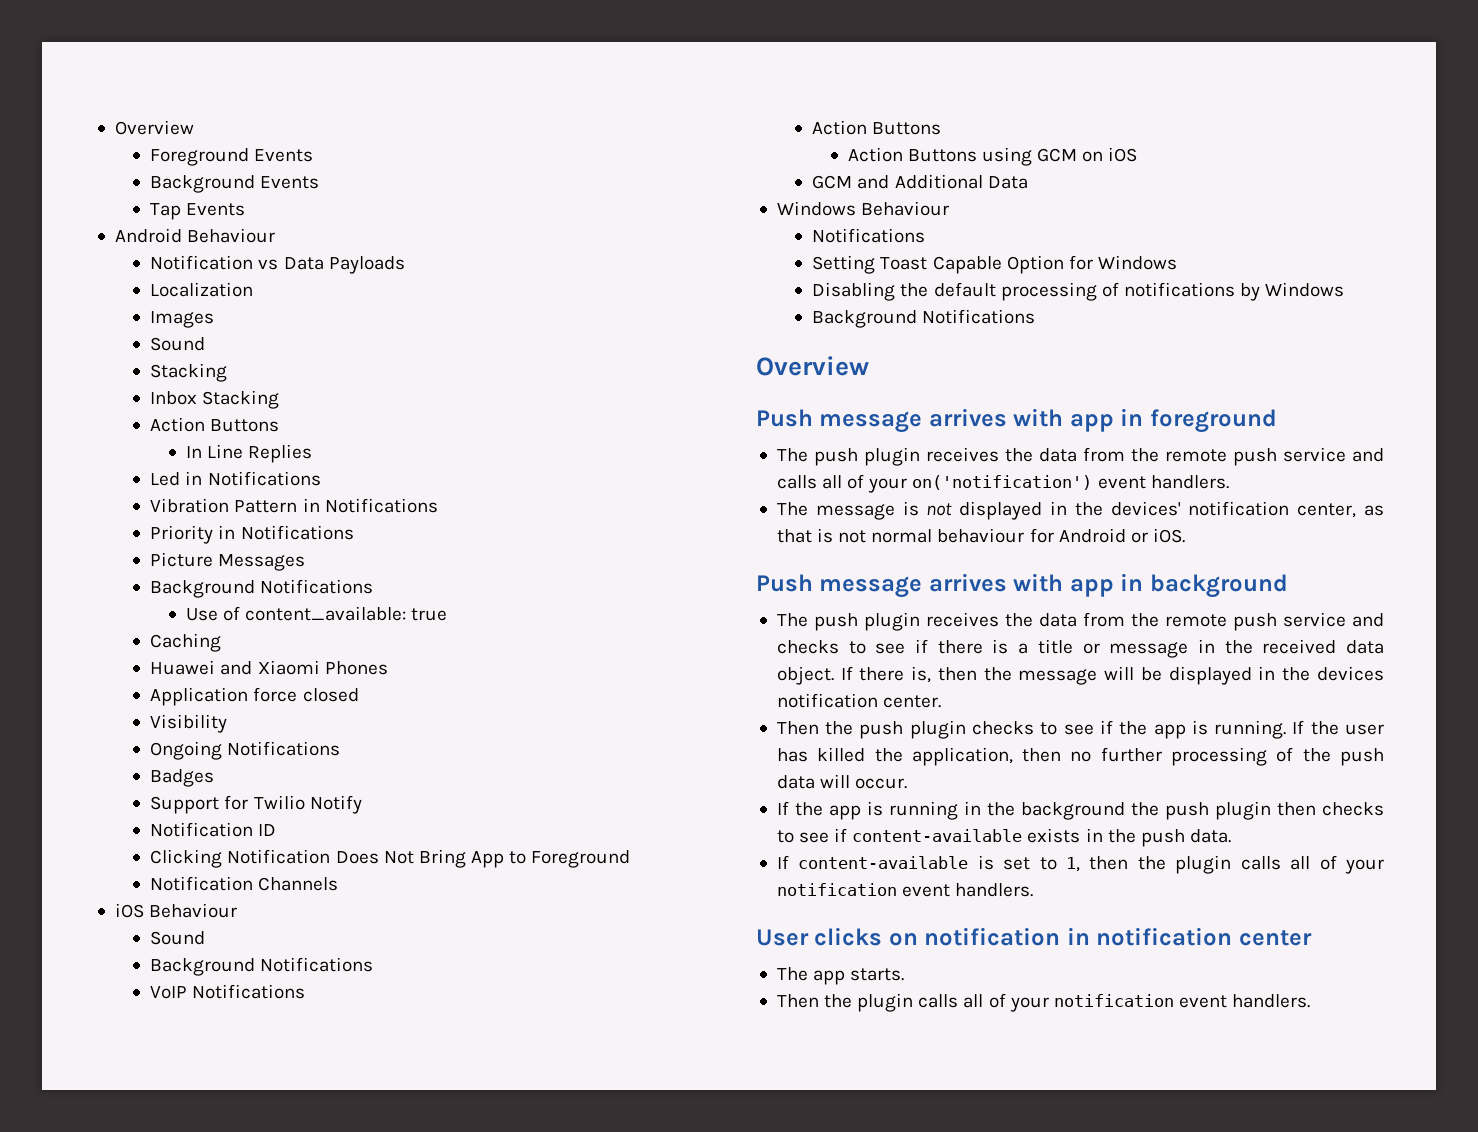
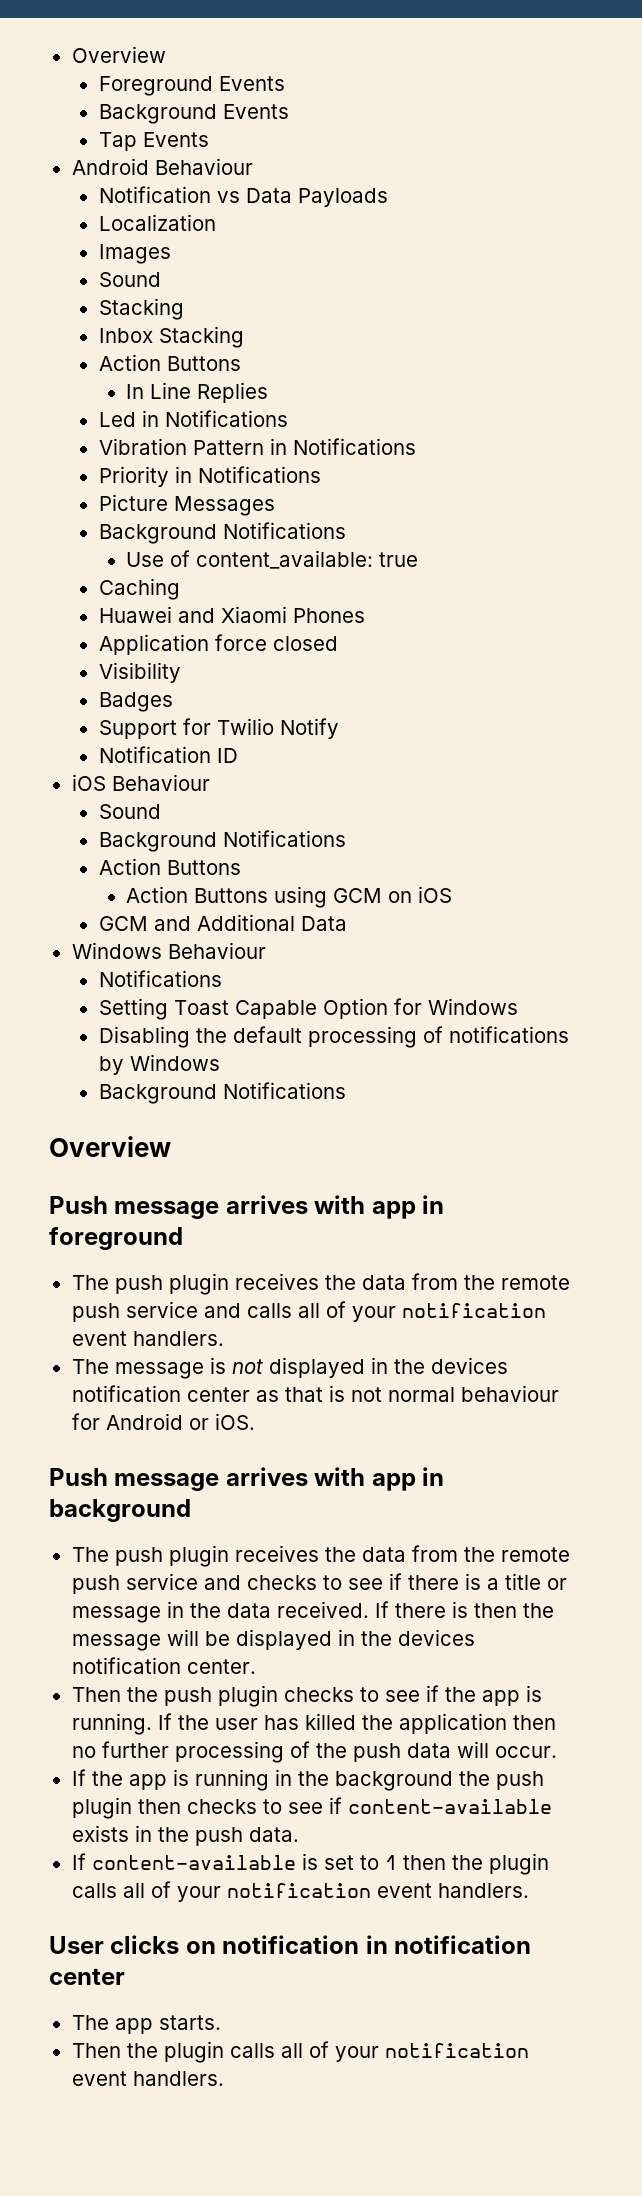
[150,741,341,760] // Ongoing Notifications -> (181, 672) none
[150,849,631,868] [150,876,339,891] // Clicking Notification Does Not Bring App to Foreground // Notification Channels -> (238, 755) none
[150,984,306,999] // VoIP Notifications -> (346, 838) none
[912,475,1093,490] on('notification') -> [401,1303,546,1318] notification
[1110,501,1357,518] devices' notification center, -> [430,1357,508,1374] [71,1385,250,1402] devices notification center
[1262,639,1384,654] [776,666,834,685] received data object. -> [226,1601,369,1618] data received.
[911,666,932,683] is, -> [451,1601,468,1618] is
[911,747,1013,766] application, -> [398,1713,507,1734] application
[1066,857,1081,872] 1, -> [384,1855,397,1870] 1

